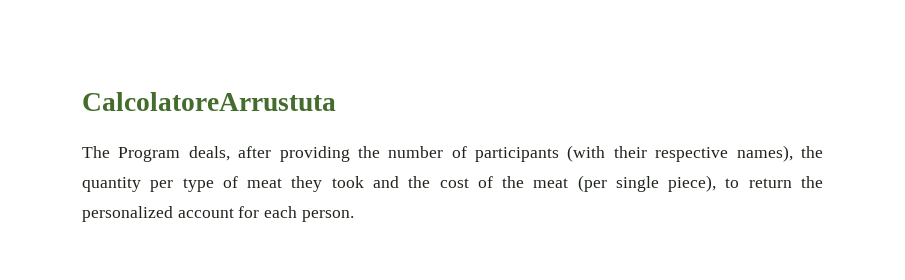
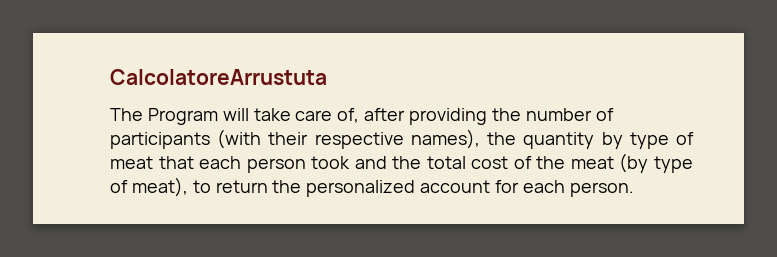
[188,146,230,161] deals, -> [222,108,360,123] will take care of,
[150,180,174,192] per -> [601,132,623,149] by
[291,176,323,192] they -> [158,156,306,173] that each person
(431, 182) none -> [426,156,466,169] total
[577,175,717,192] (per single piece), -> [619,153,694,173] [110,177,188,197] (by type of meat),

